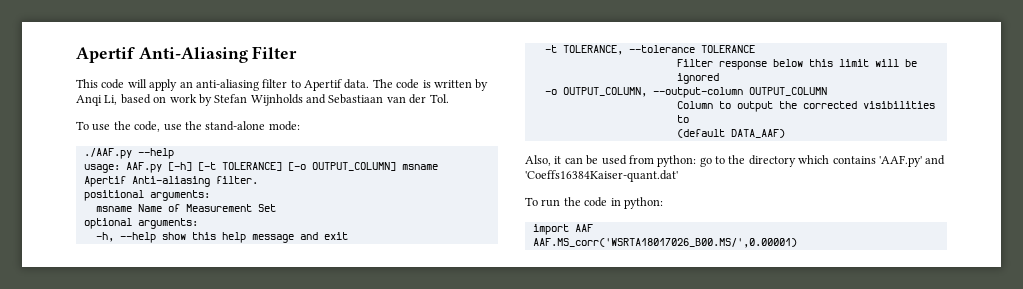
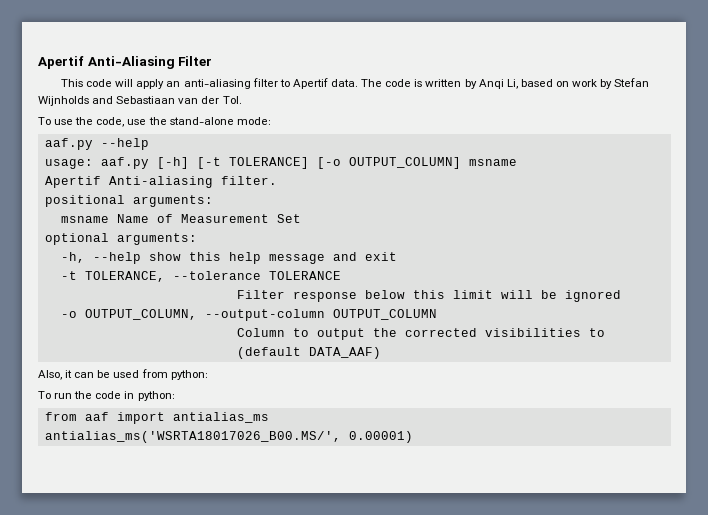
[83,148,132,159] ./AAF.py -> [44,138,93,150] aaf.py
[125,162,162,173] AAF.py -> [100,157,149,169] aaf.py
[699,155,946,167] [525,170,678,182] go to the directory which contains 'AAF.py' and 'Coeffs16384Kaiser-quant.dat' -> (208, 375) none
[532,224,593,235] [532,238,797,248] import AAF // AAF.MS_corr('WSRTA18017026_B00.MS/',0.00001) -> [44,412,269,424] [44,431,413,443] from aaf import antialias_ms // antialias_ms('WSRTA18017026_B00.MS/', 0.00001)

